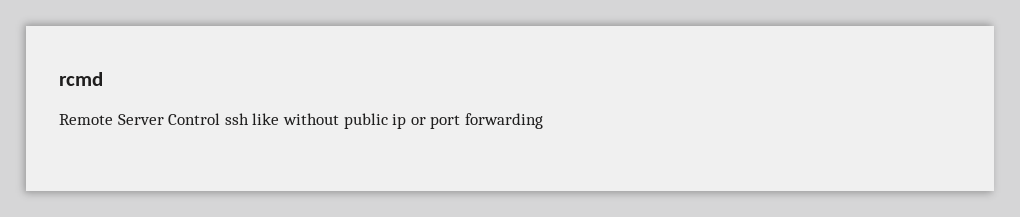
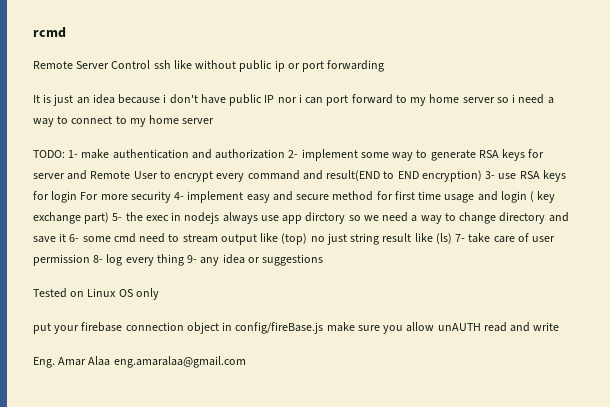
(543, 121) none -> [33,94,554,106] [33,115,215,127] [33,149,545,161] [33,170,566,182] [33,191,556,203] [33,212,569,224] [33,233,556,245] [33,254,324,266] [33,288,159,300] [33,322,560,334] [33,356,246,368] // It is just an idea because i don't have public IP nor i can port forward to my home server so i need a way to connect to my home server // TODO: 1- make authentication and authorization 2- implement some way to generate RSA keys for server and Remote User to encrypt every command and result(END to END encryption) 3- use RSA keys for login For more security 4- implement easy and secure method for first time usage and login ( key exchange part) 5- the exec in nodejs always use app dirctory so we need a way to change directory and save it 6- some cmd need to stream output like (top) no just string result like (ls) 7- take care of user permission 8- log every thing 9- any idea or suggestions // Tested on Linux OS only // put your firebase connection object in config/fireBase.js make sure you allow unAUTH read and write // Eng. Amar Alaa eng.amaralaa@gmail.com

